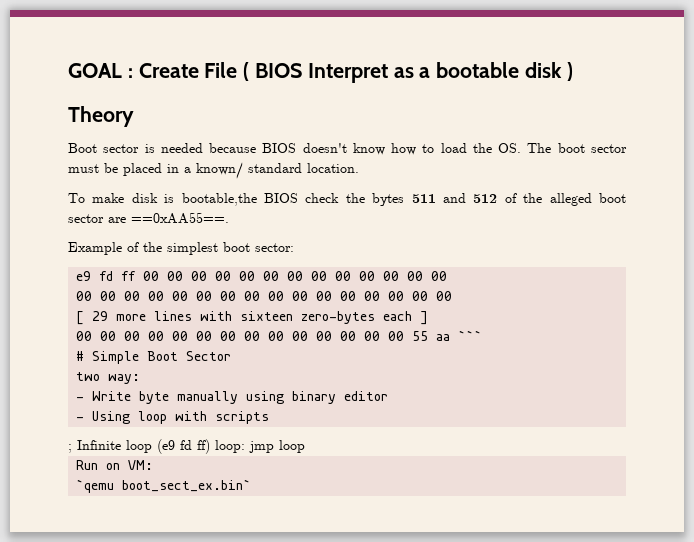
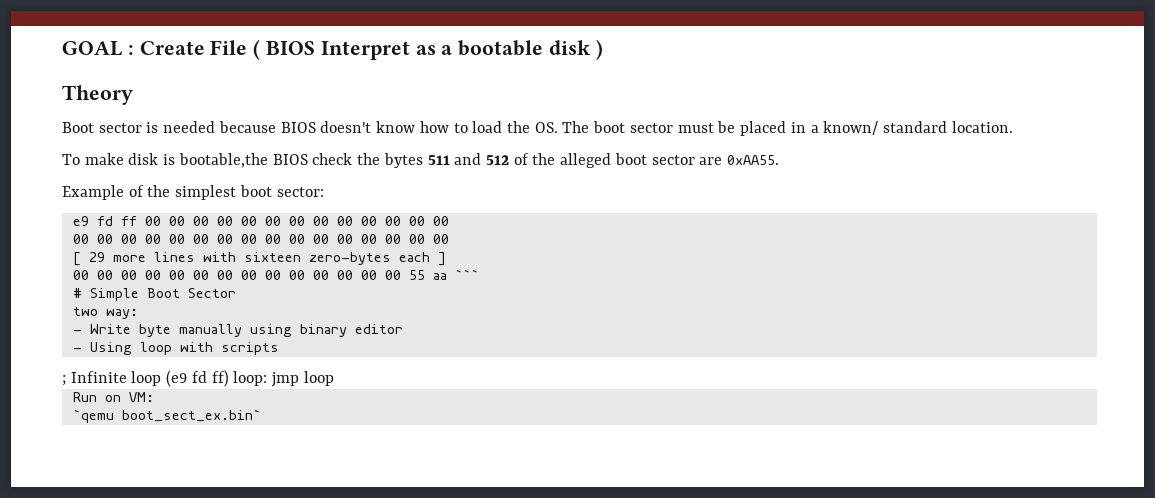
[131,212,229,224] ==0xAA55==. -> [727,155,780,165] 0xAA55.

